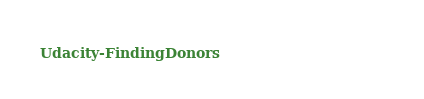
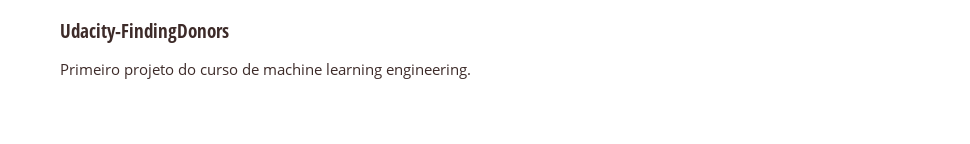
(220, 54) none -> [60,63,472,79] // Primeiro projeto do curso de machine learning engineering.

